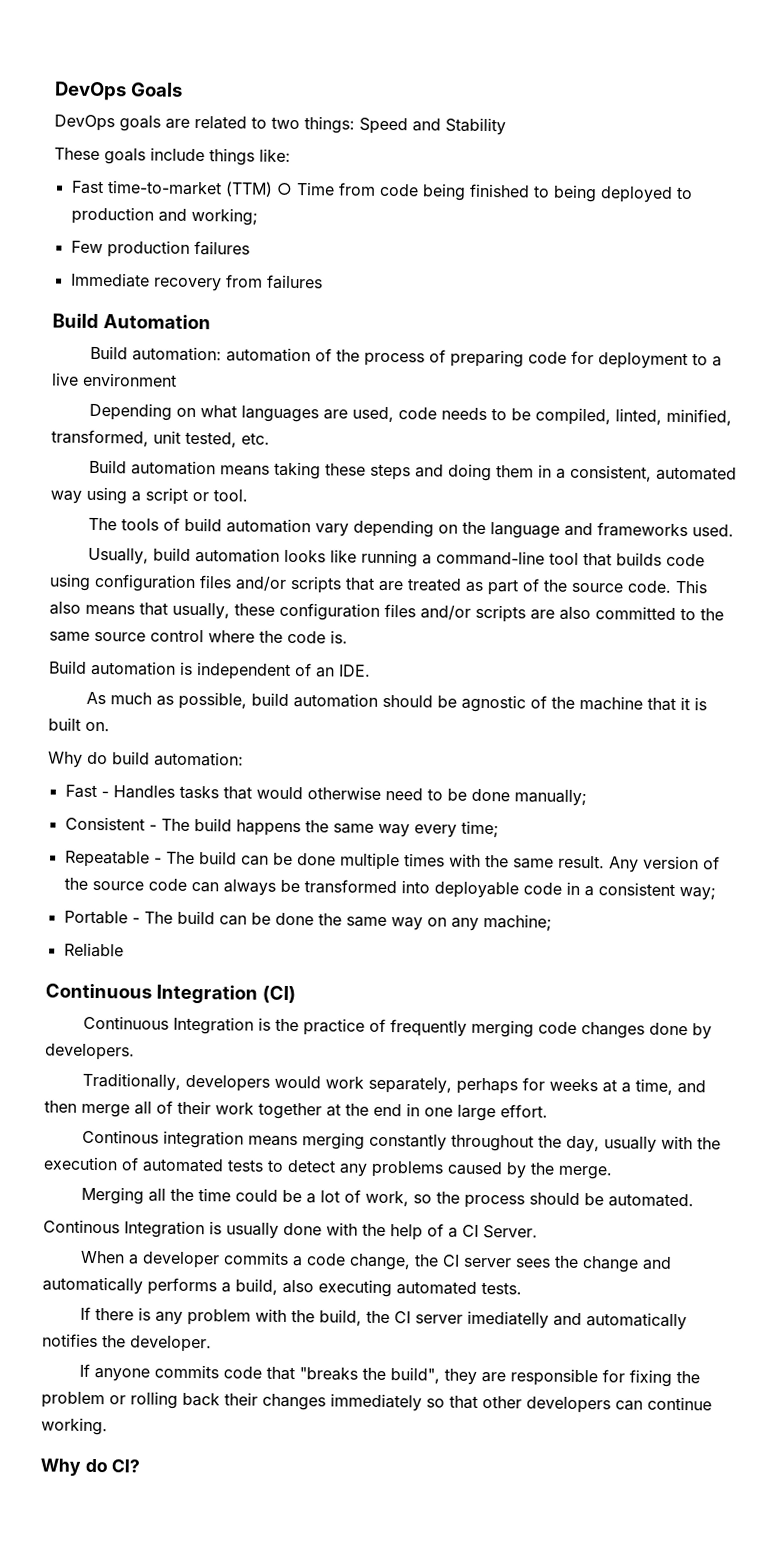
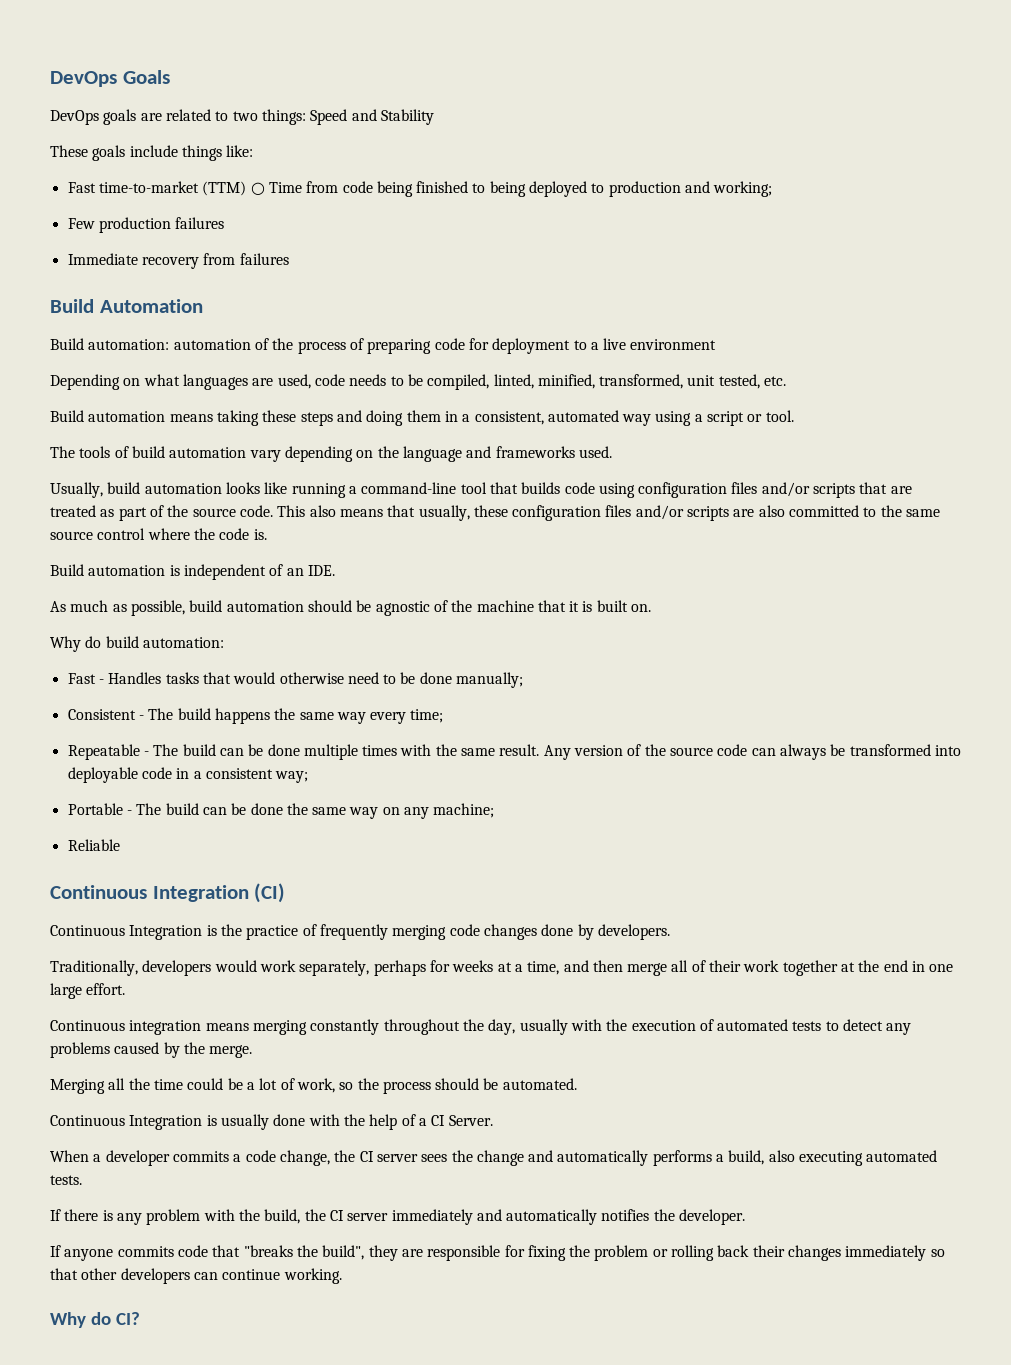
[81,1129,159,1144] Continous -> [50,1020,125,1031] Continuous
[43,1219,120,1234] Continous -> [50,1115,125,1126] Continuous
[466,1310,549,1329] imediatelly -> [391,1209,473,1225] immediately

